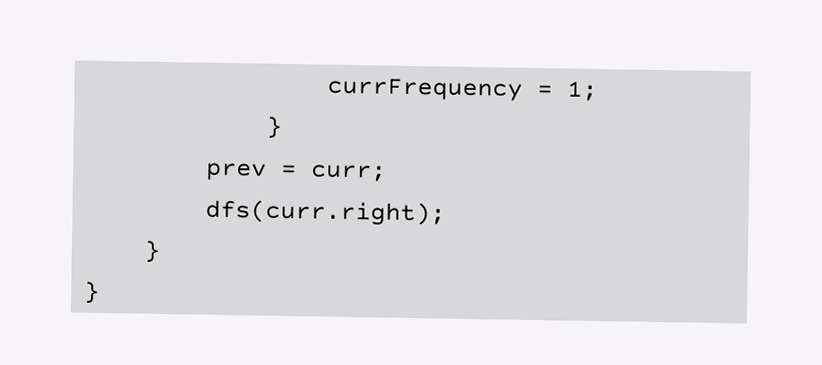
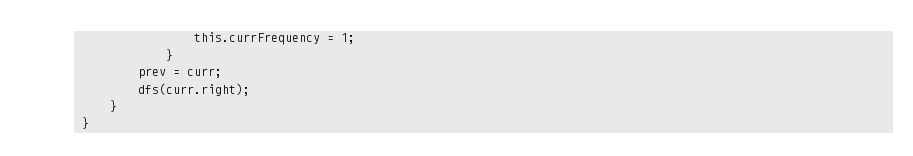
[326,77,523,102] currFrequency -> [194,32,321,45] this.currFrequency

